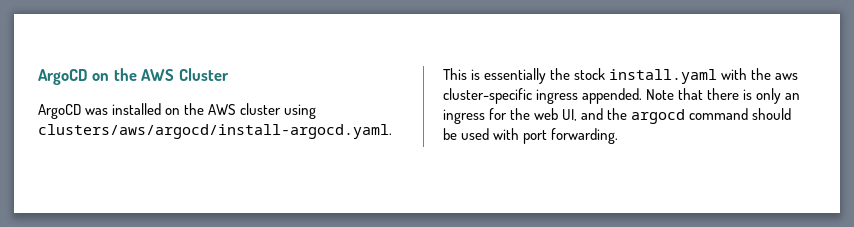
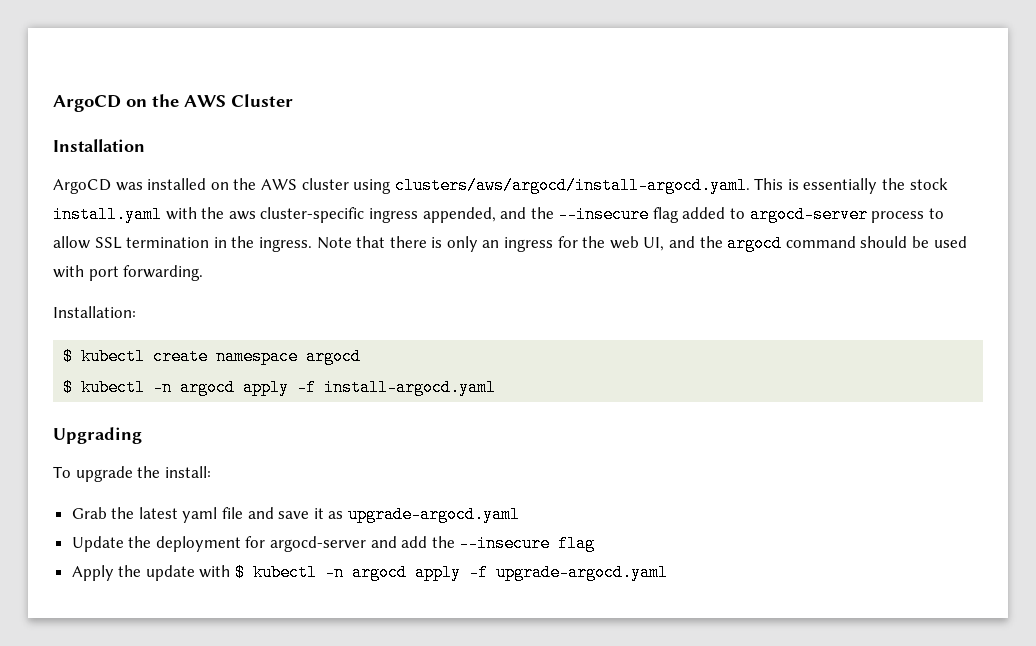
(229, 74) none -> [53,139,145,152] // Installation
[582,88,643,104] appended. -> [422,206,944,223] [53,236,312,252] appended, and the --insecure flag added to argocd-server process to allow SSL termination in the ingress.
(619, 136) none -> [53,306,136,318] [63,348,362,365] [63,379,497,396] [53,427,142,444] [53,466,211,482] [71,506,521,523] [71,535,596,552] [71,564,669,581] // Installation: // $ kubectl create namespace argocd // $ kubectl -n argocd apply -f install-argocd.yaml // Upgrading // To upgrade the install: // Grab the latest yaml file and save it as upgrade-argocd.yaml // Update the deployment for argocd-server and add the --insecure flag // Apply the update with $ kubectl -n argocd apply -f upgrade-argocd.yaml

